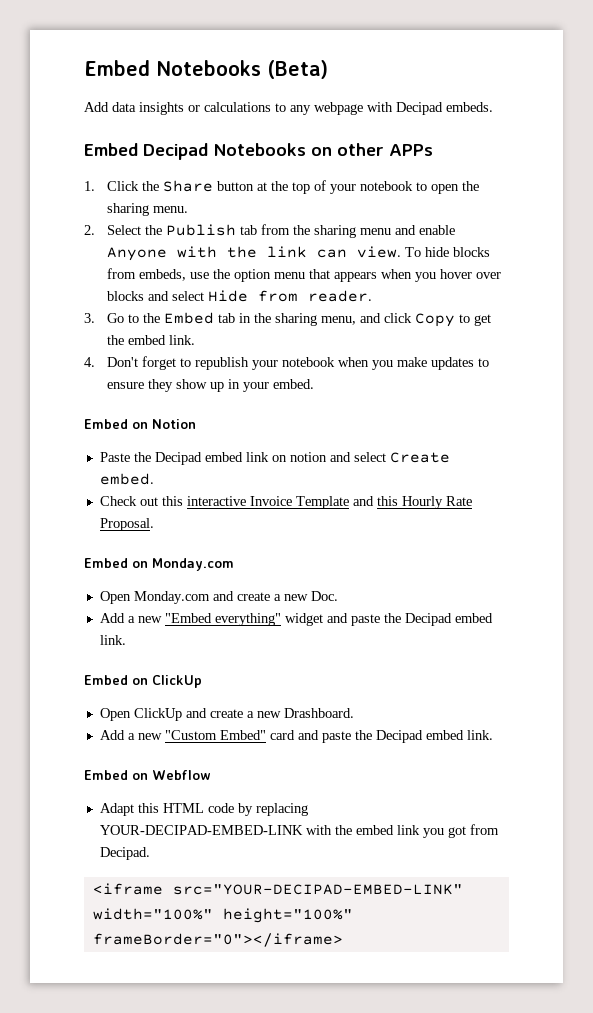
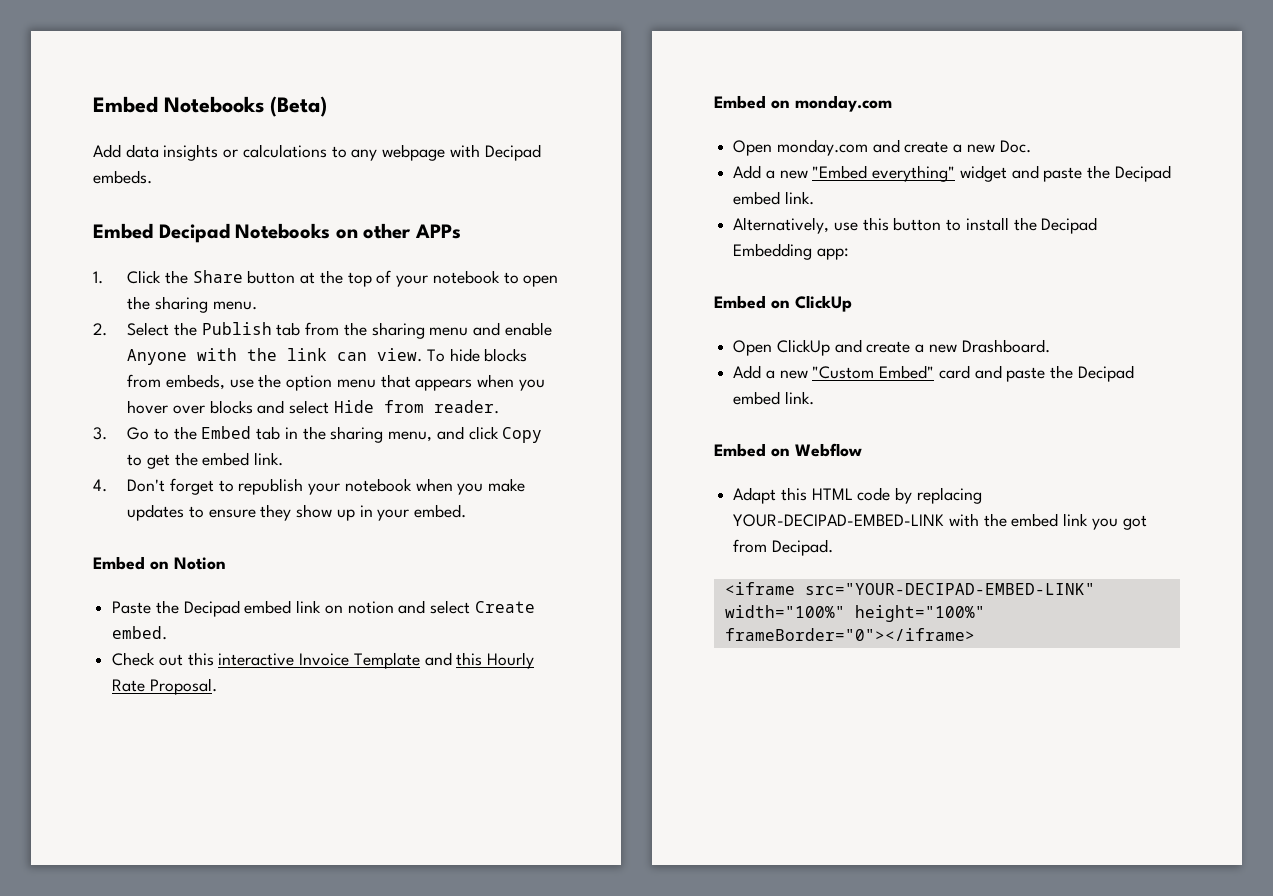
[152,558,234,571] [99,591,210,604] Monday.com // Open Monday.com -> [795,95,892,112] [733,139,868,156] monday.com // Open monday.com
(126, 640) none -> [733,217,1098,234] [733,243,849,260] // Alternatively, use this button to install the Decipad Embedding app:

